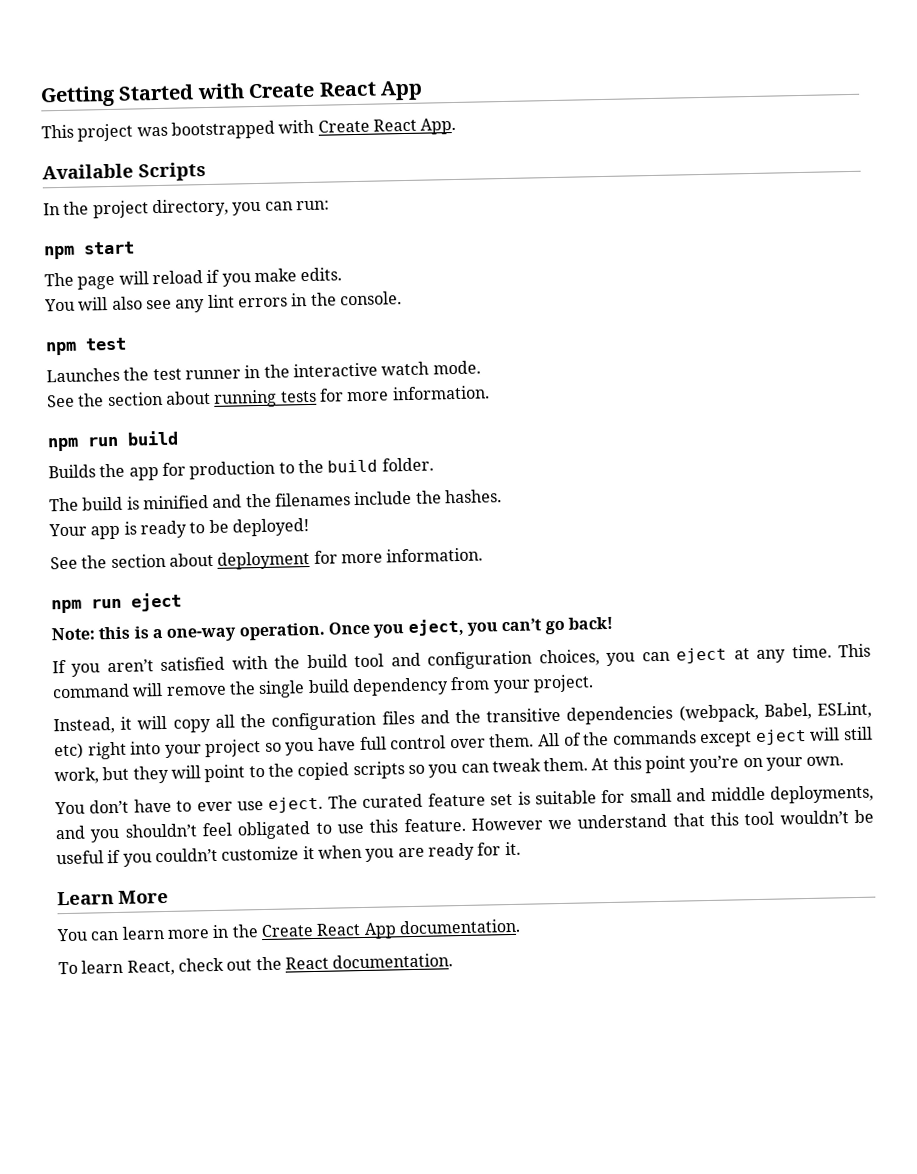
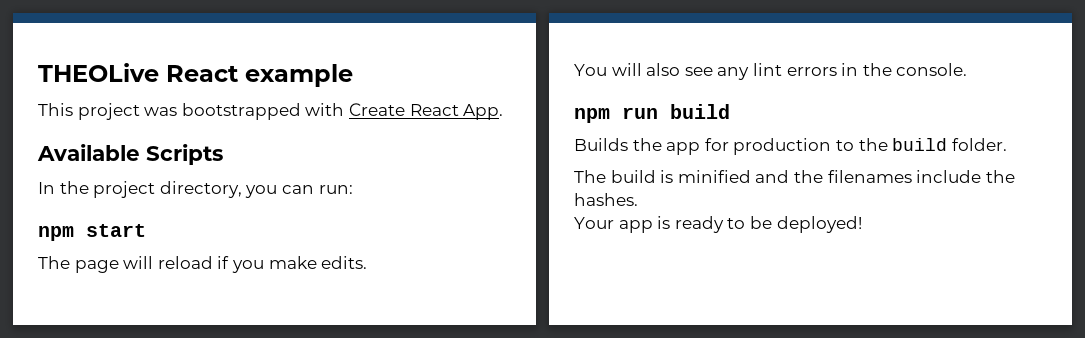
[40,80,423,108] Getting Started with Create React App -> [38,63,353,87] THEOLive React example
[45,337,127,356] [46,360,481,383] [47,385,490,408] // npm test // Launches the test runner in the interactive watch mode. // See the section about running tests for more information. -> (968, 69) none
[50,547,484,570] [51,592,182,614] [51,616,613,642] [52,643,872,677] [52,674,594,699] [53,701,872,735] [54,726,873,760] [54,755,845,785] [54,784,874,815] [55,809,874,843] [56,841,521,867] [57,889,169,906] [56,918,520,942] [58,953,454,976] // See the section about deployment for more information. // npm run eject // Note: this is a one-way operation. Once you eject, you can’t go back! // If you aren’t satisfied with the build tool and configuration choices, you can eject at any time. This command will remove the single build dependency from your project. // Instead, it will copy all the configuration files and the transitive dependencies (webpack, Babel, ESLint, etc) right into your project so you have full control over them. All of the commands except eject will still work, but they will point to the copied scripts so you can tweak them. At this point you’re on your own. // You don’t have to ever use eject. The curated feature set is suitable for small and middle deployments, and you shouldn’t feel obligated to use this feature. However we understand that this tool wouldn’t be useful if you couldn’t customize it when you are ready for it. // Learn More // You can learn more in the Create React App documentation. // To learn React, check out the React documentation. -> (862, 224) none

